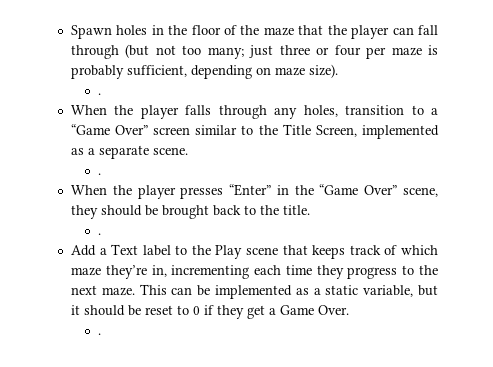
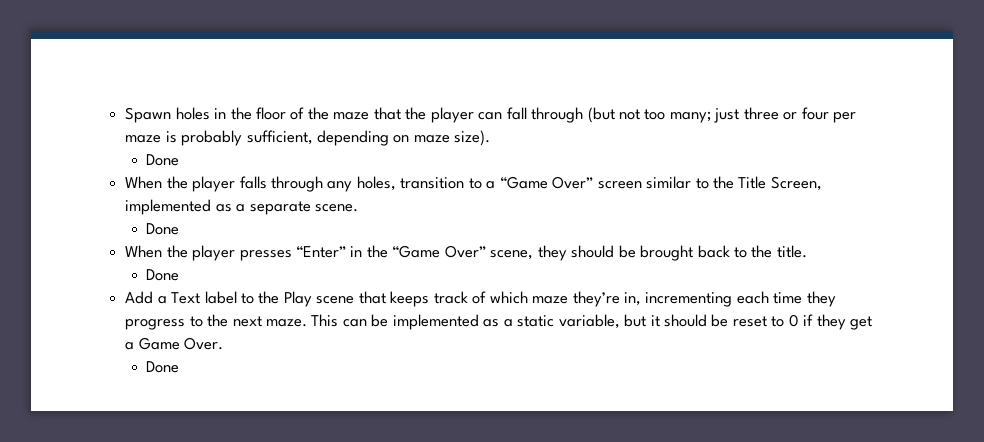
[97,93,101,95] . -> [146,154,180,166] Done
[97,173,101,175] . -> [146,223,180,235] Done
[97,233,101,235] . -> [146,269,180,281] Done
[97,333,101,335] . -> [146,361,180,373] Done

